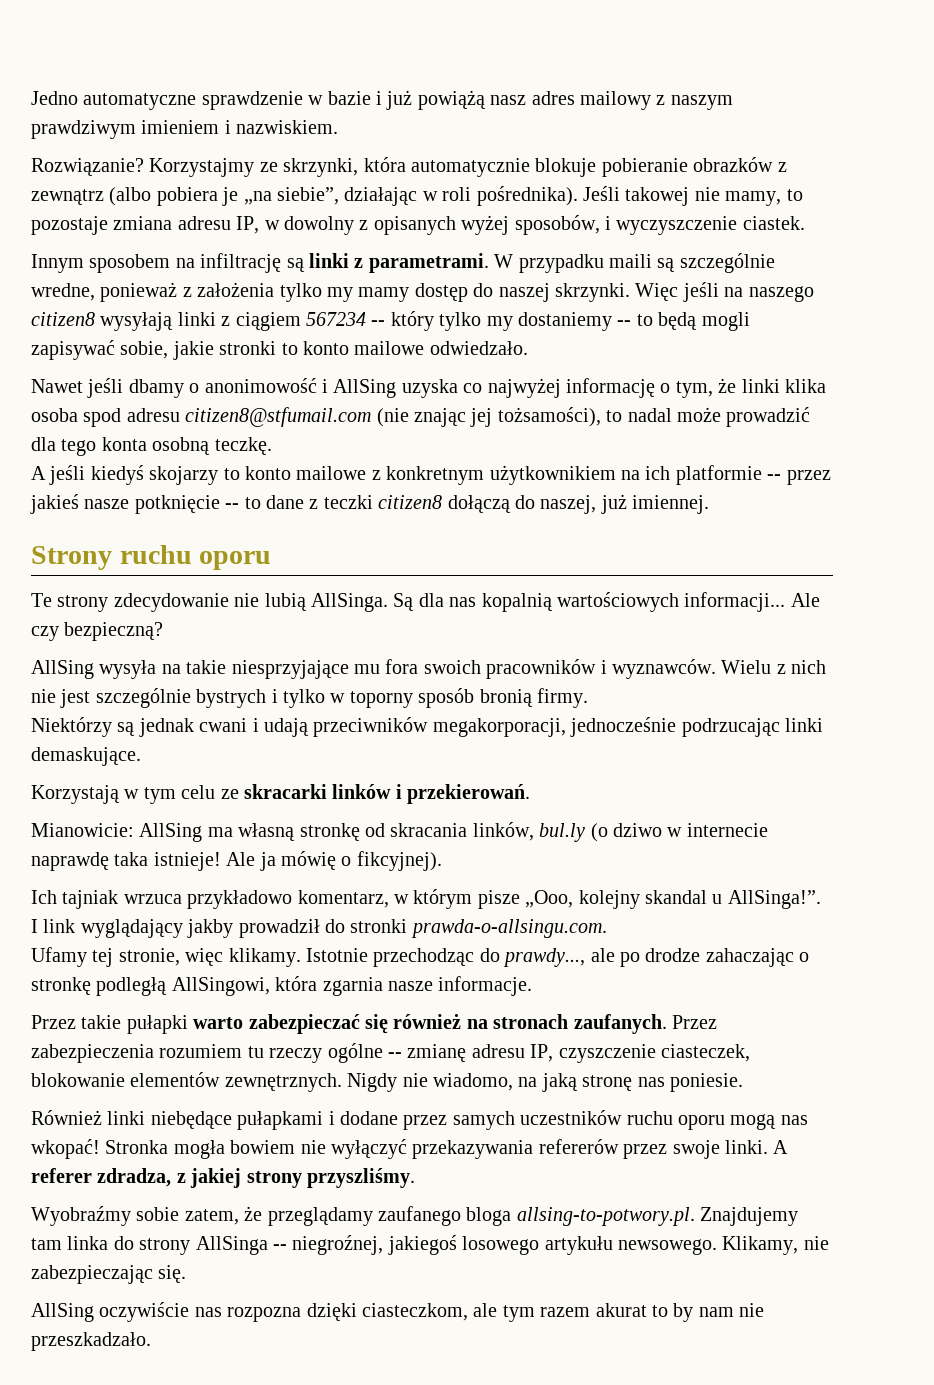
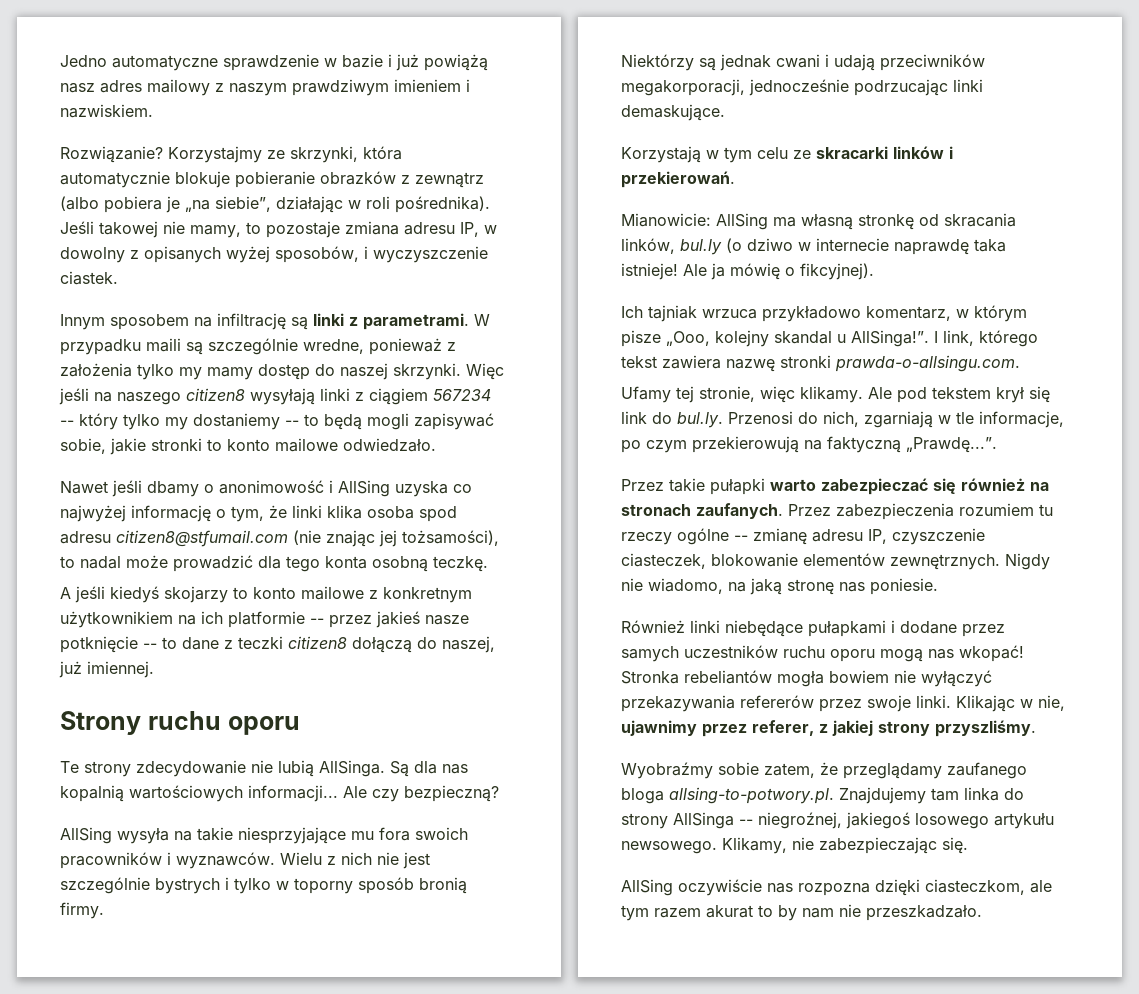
[43,919,345,938] link wyglądający jakby prowadził do -> [943,330,1038,347] [621,355,775,372] link, którego tekst zawiera nazwę
[306,948,810,967] [31,976,533,996] Istotnie przechodząc do prawdy..., ale po drodze zahaczając o stronkę podległą AllSingowi, która zgarnia nasze informacje. -> [868,386,1050,403] [621,411,1064,428] [621,436,997,453] Ale pod tekstem krył się link do bul.ly. Przenosi do nich, zgarniają w tle informacje, po czym przekierowują na faktyczną „Prawdę...”.
(169, 1147) none -> [684,670,772,684] rebeliantów
[773,1140,789,1154] [31,1168,172,1187] A referer zdradza, -> [956,695,1065,712] [621,720,814,737] Klikając w nie, ujawnimy przez referer,

